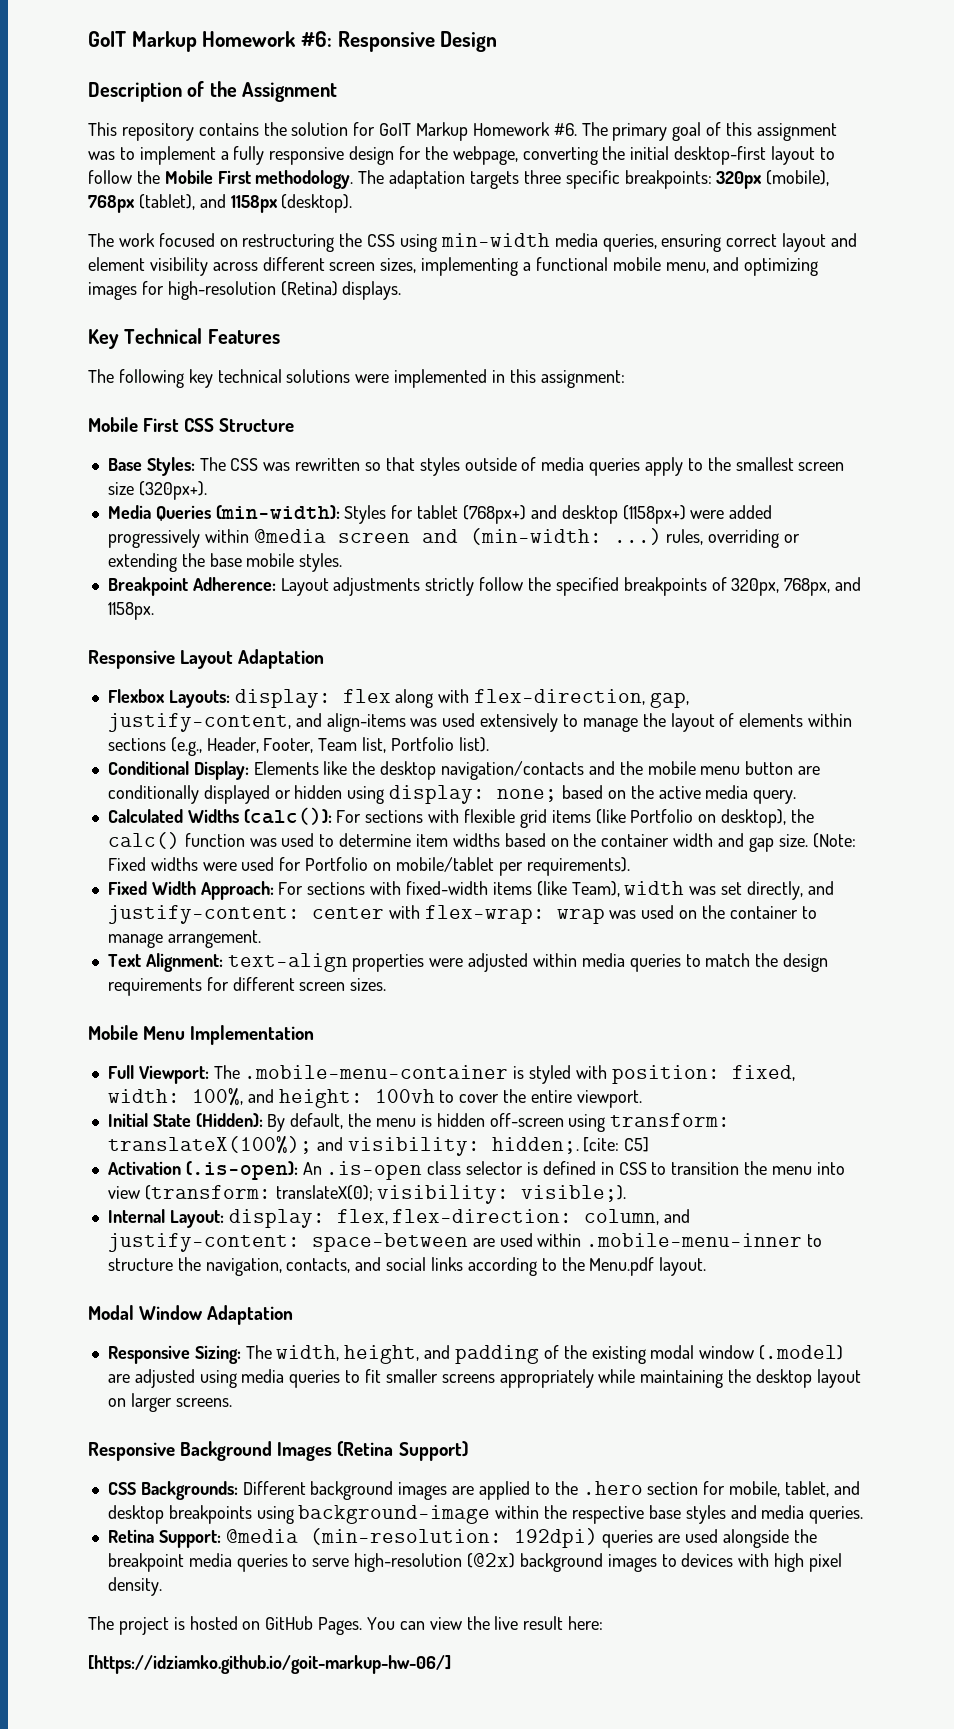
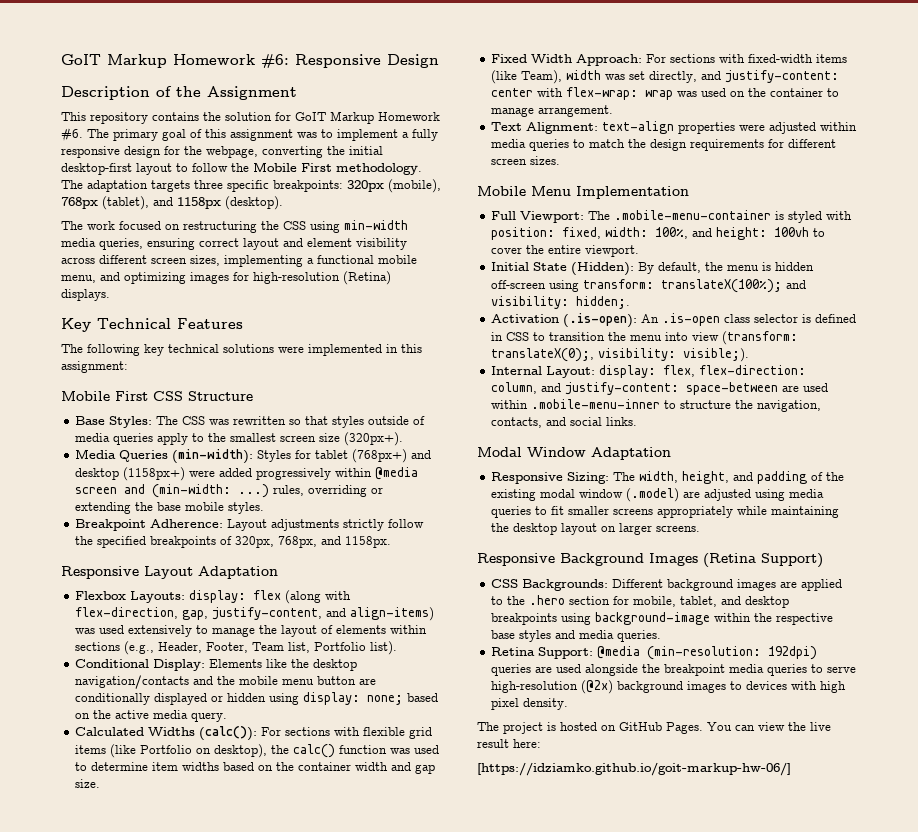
[395,689,434,708] along -> [285,590,322,604] (along
[326,713,406,732] align-items -> [350,607,435,621] align-items)
[812,833,856,848] [107,857,630,876] (Note: Fixed widths were used for Portfolio on mobile/tablet per requirements). -> (101, 783) none
[583,1137,650,1152] [cite: C5] -> (631, 302) none
[275,1185,373,1201] translateX(0); -> [491,348,595,362] translateX(0);,
[430,1257,707,1276] links according to the Menu.pdf layout. -> [606,417,638,426] links.

